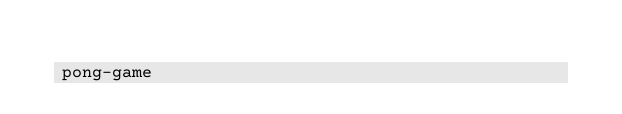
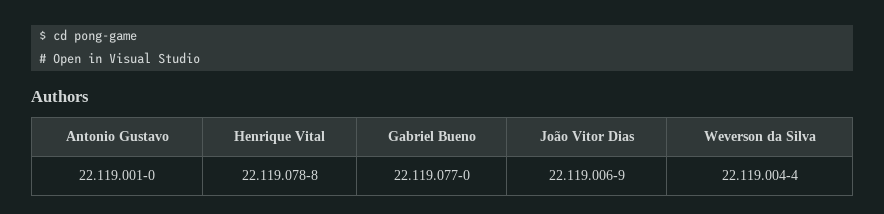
(62, 75) none -> [39,29,68,41] $ cd
(153, 75) none -> [39,52,201,66] [31,90,89,102] [65,131,169,141] [234,131,325,144] [387,131,476,141] [539,131,635,141] [703,131,816,141] [79,170,155,180] [241,170,318,180] [393,170,470,180] [548,170,625,180] [721,170,798,180] // # Open in Visual Studio // Authors // Antonio Gustavo | Henrique Vital | Gabriel Bueno | João Vitor Dias | Weverson da Silva // 22.119.001-0 | 22.119.078-8 | 22.119.077-0 | 22.119.006-9 | 22.119.004-4

